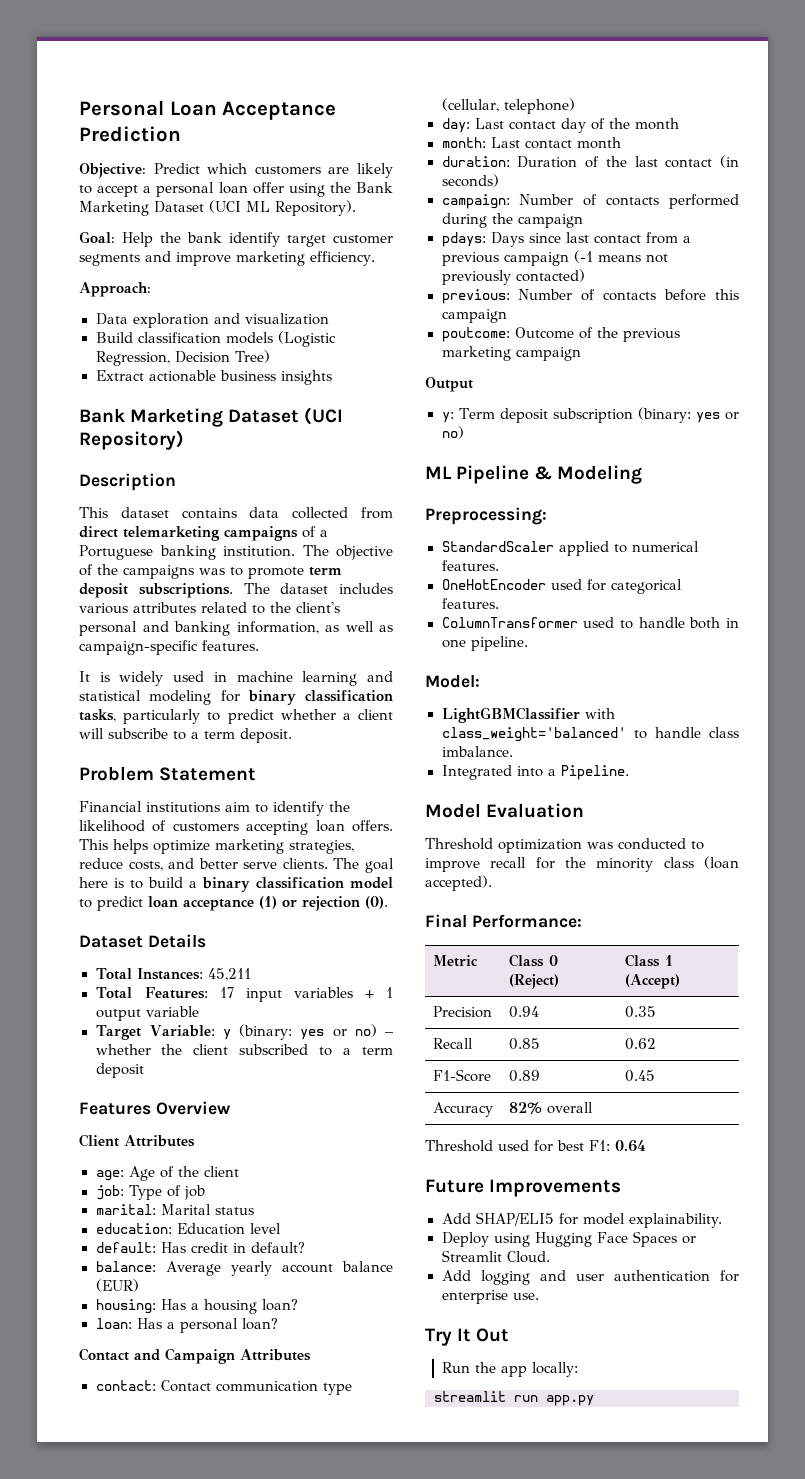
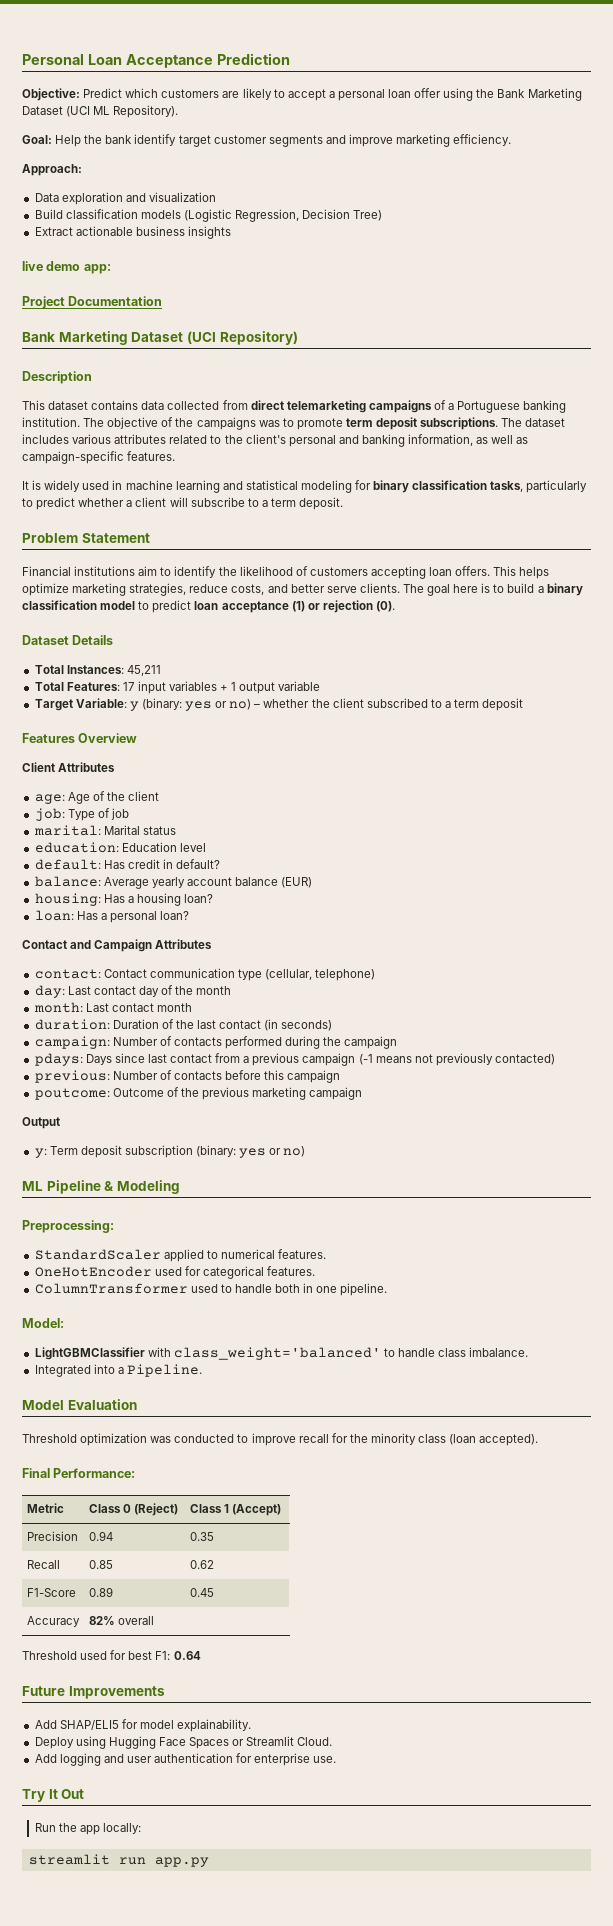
(332, 377) none -> [22,261,111,274] [22,296,163,309] // live demo app: // Project Documentation

